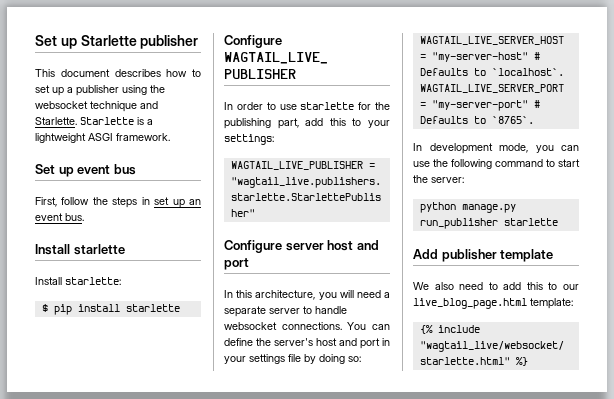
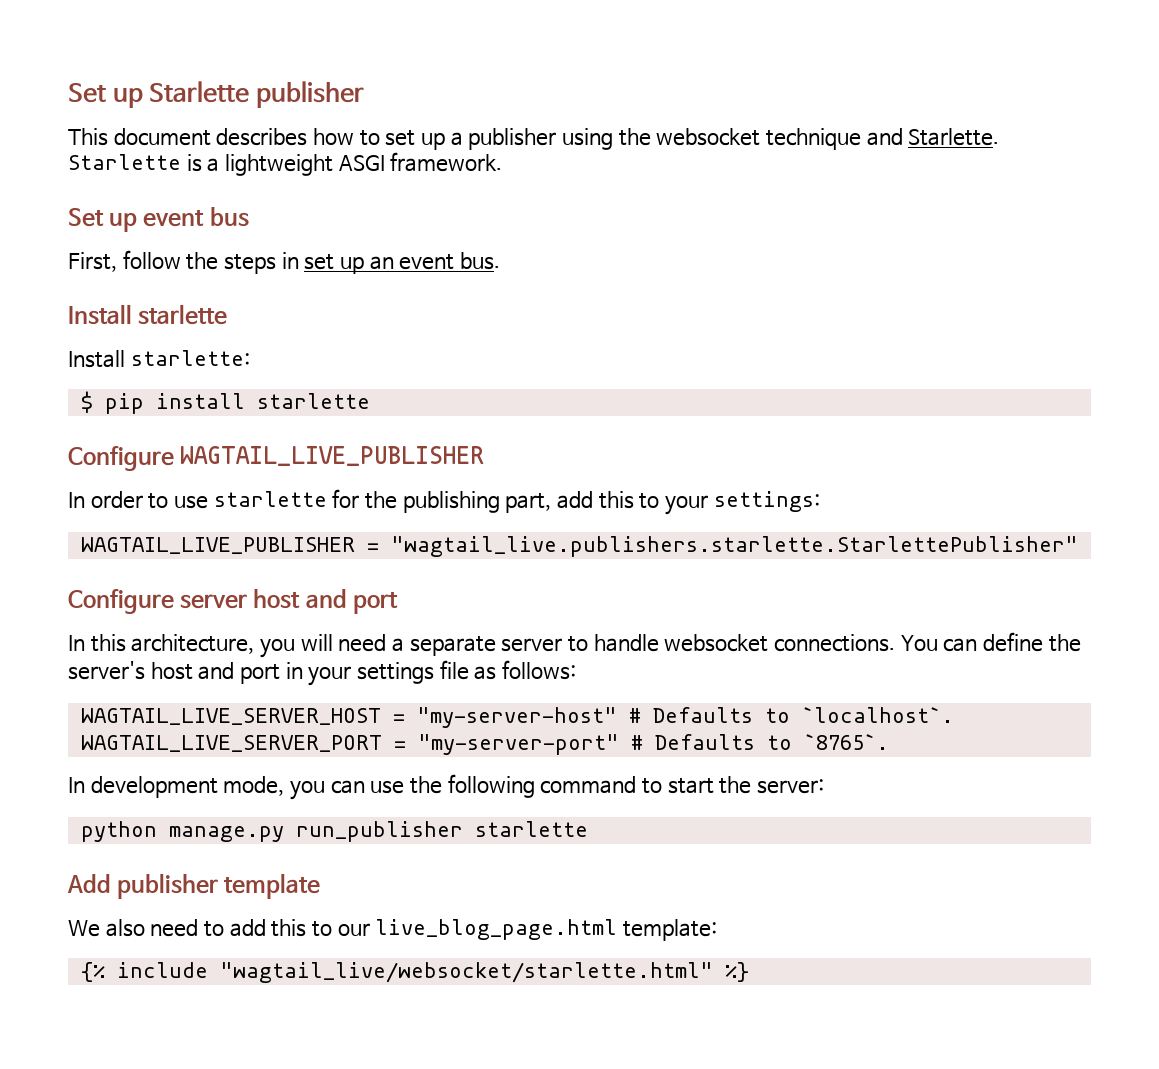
[304,354,361,364] by doing so: -> [474,660,576,680] as follows:

